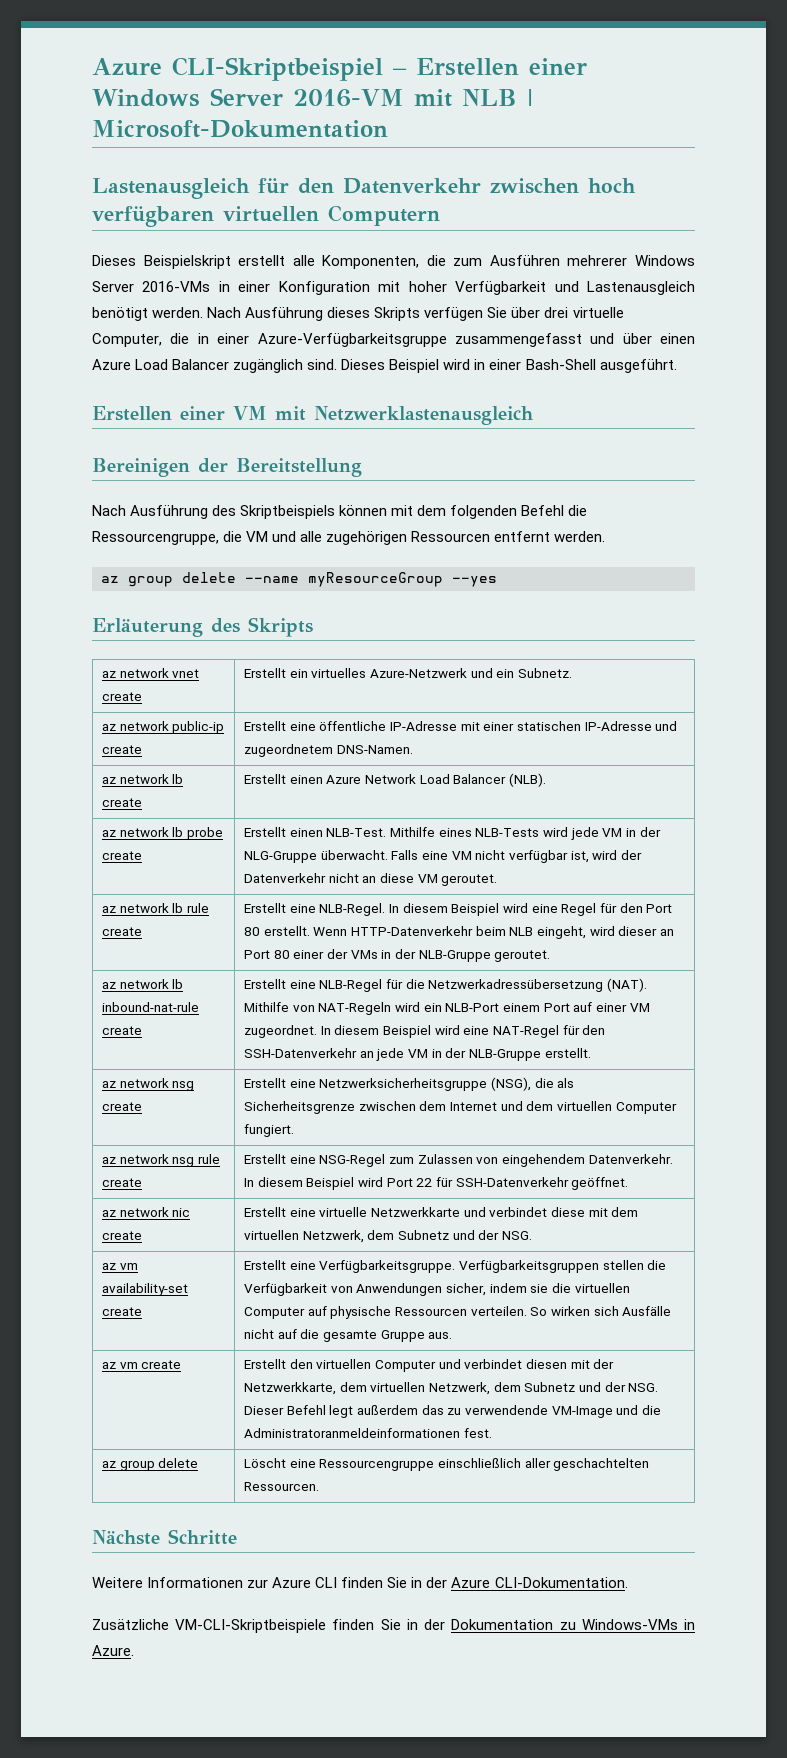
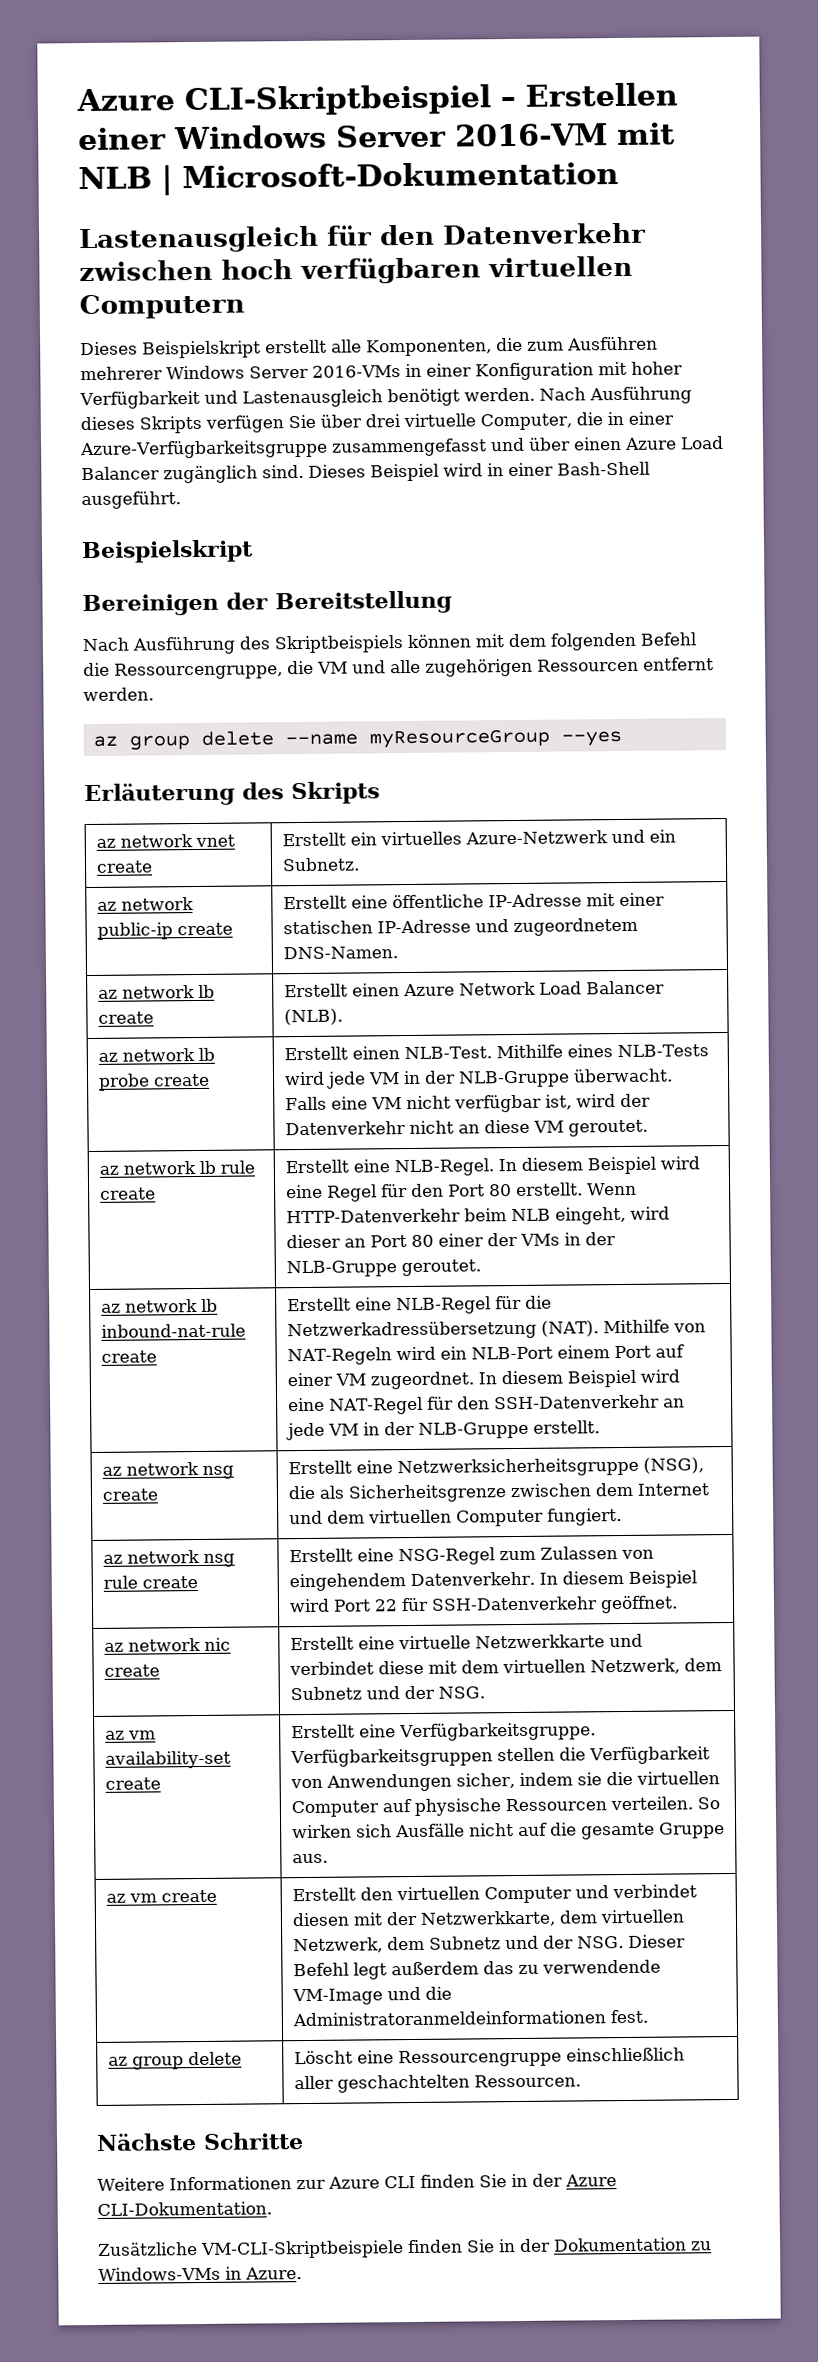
[92,406,533,425] Erstellen einer VM mit Netzwerklastenausgleich -> [81,539,254,564] Beispielskript
[244,851,318,863] NLG-Gruppe -> [457,1070,570,1088] NLB-Gruppe

